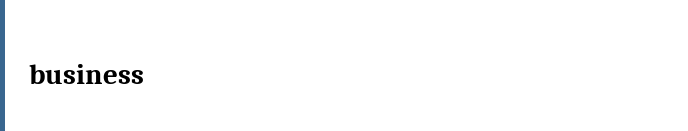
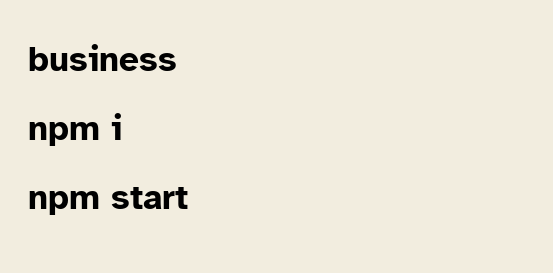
(144, 74) none -> [28,113,122,146] [28,187,188,215] // npm i // npm start

